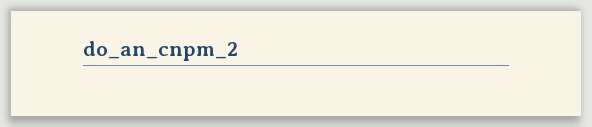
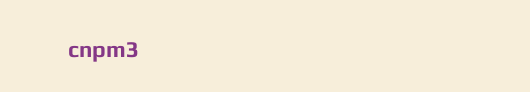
[83,41,238,61] do_an_cnpm_2 -> [68,42,139,62] cnpm3

